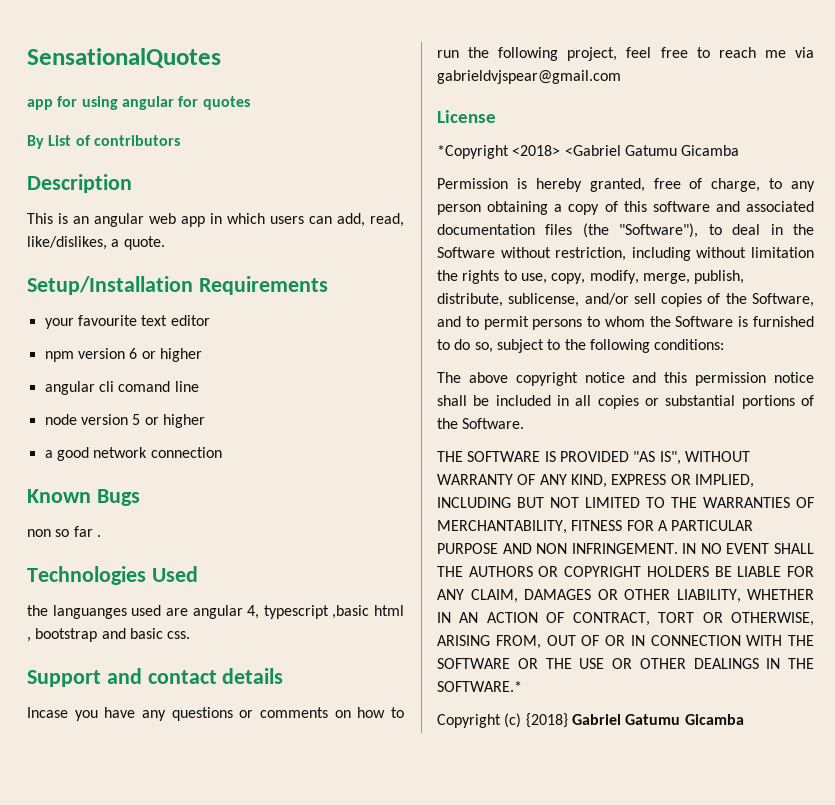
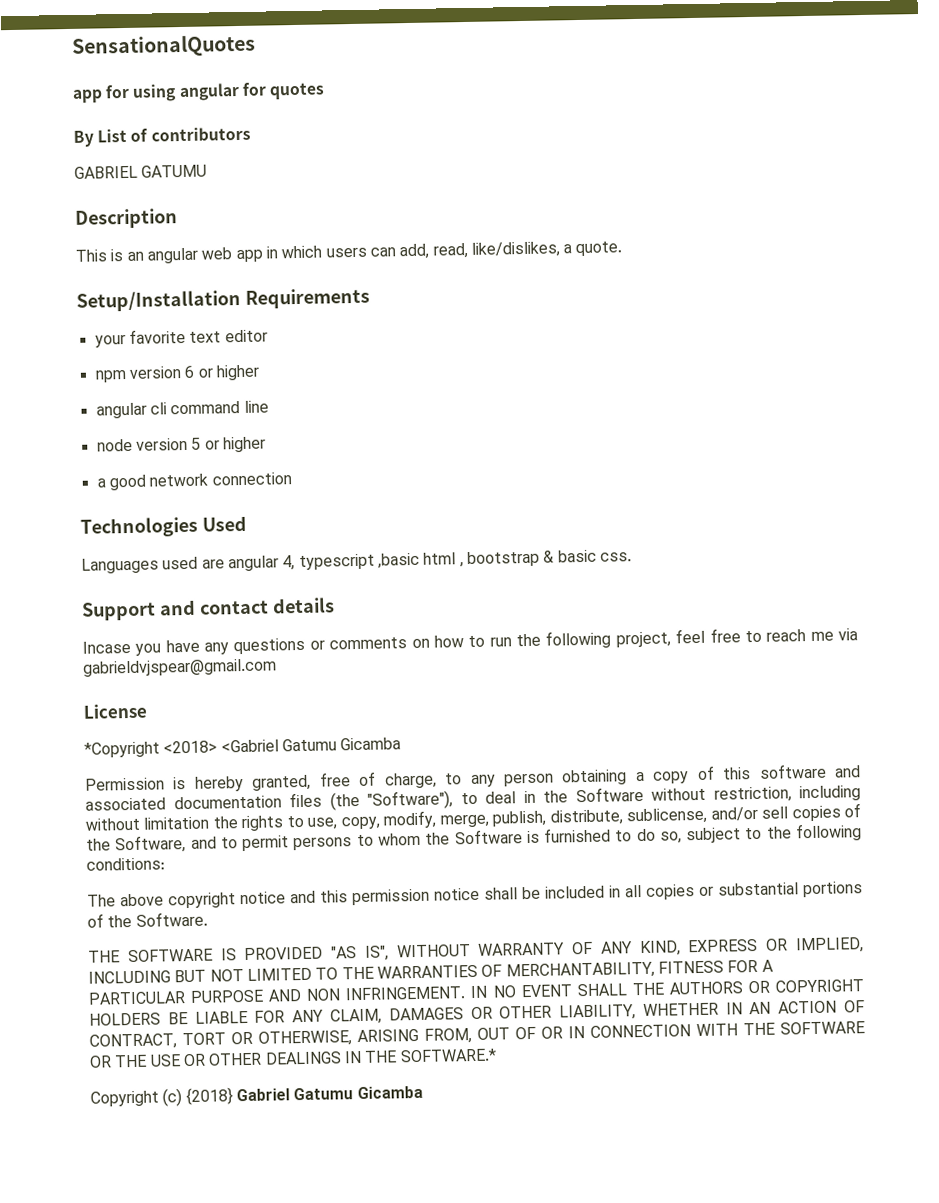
(180, 140) none -> [74,164,208,179] // GABRIEL GATUMU
[77,315,137,326] favourite -> [128,328,186,344] favorite
[118,381,171,392] comand -> [170,401,241,415] command
[27,489,140,506] [27,526,101,537] // Known Bugs // non so far . -> (292, 479) none
[27,605,127,619] the languanges -> [81,557,159,574] Languages
[101,628,126,639] and -> [543,550,555,563] &

